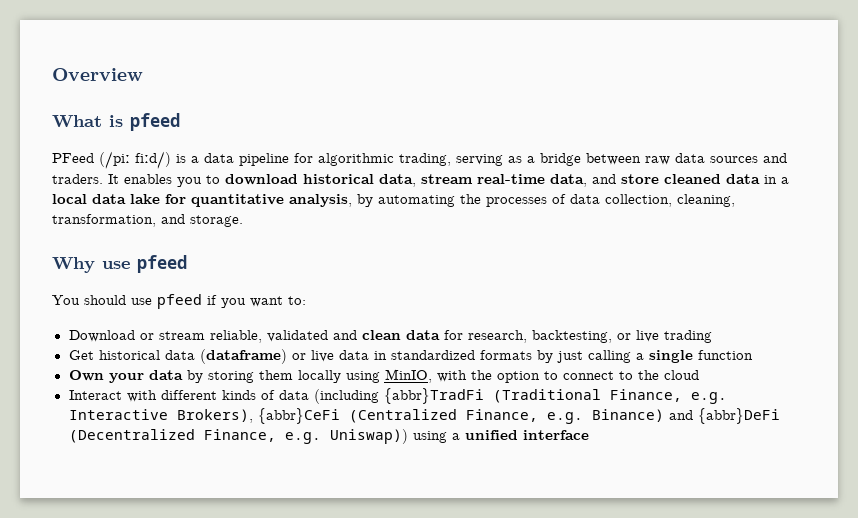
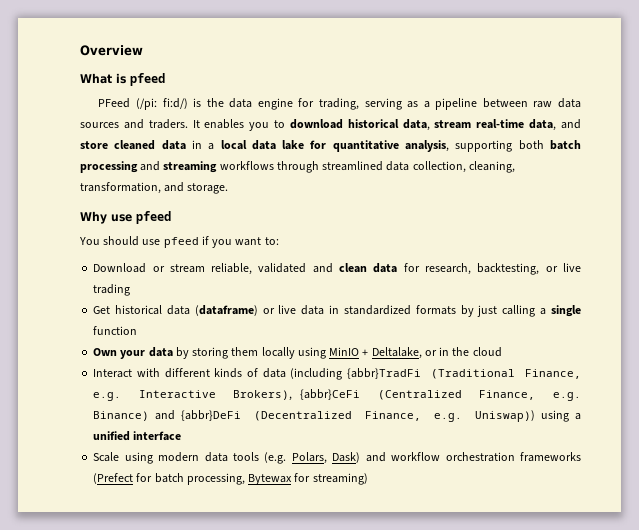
[191,153,394,166] a data pipeline for algorithmic -> [206,98,315,110] the data engine for
[540,153,581,166] bridge -> [435,98,478,110] pipeline
[357,194,566,207] by automating the processes of -> [455,140,582,152] [80,161,384,173] supporting both batch processing and streaming workflows through streamlined
[384,369,633,383] MinIO, with the option to connect to -> [329,347,450,359] MinIO + Deltalake, or in
(589, 435) none -> [93,452,581,464] [93,473,368,485] // Scale using modern data tools (e.g. Polars, Dask) and workflow orchestration frameworks (Prefect for batch processing, Bytewax for streaming)

